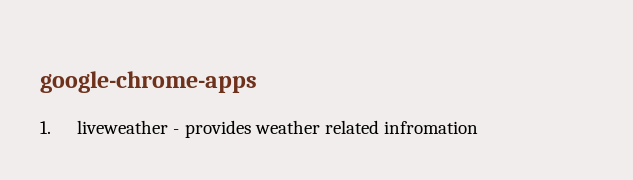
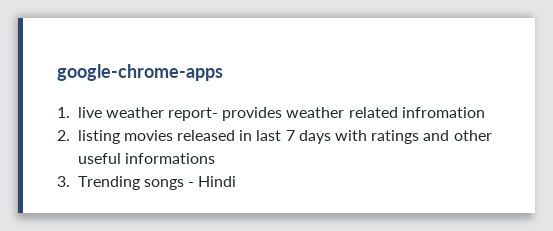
[77,120,180,134] liveweather - -> [77,107,219,121] live weather report-
(478, 127) none -> [57,130,492,144] [77,153,215,164] [57,176,237,190] // 2. listing movies released in last 7 days with ratings and other useful informations // 3. Trending songs - Hindi

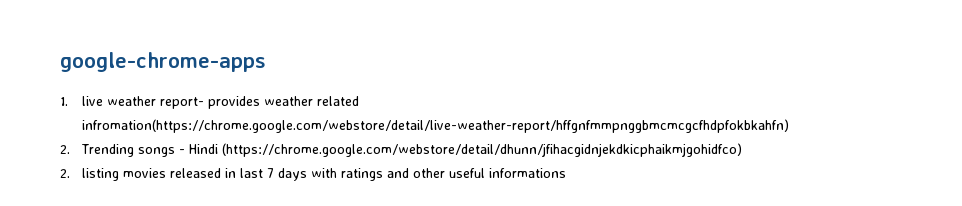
[401,107,485,118] infromation -> [82,119,790,133] [60,143,743,157] infromation(https://chrome.google.com/webstore/detail/live-weather-report/hffgnfmmpnggbmcmcgcfhdpfokbkahfn) // 2. Trending songs - Hindi (https://chrome.google.com/webstore/detail/dhunn/jfihacgidnjekdkicphaikmjgohidfco)
[57,176,237,190] // 3. Trending songs - Hindi -> (567, 173) none

